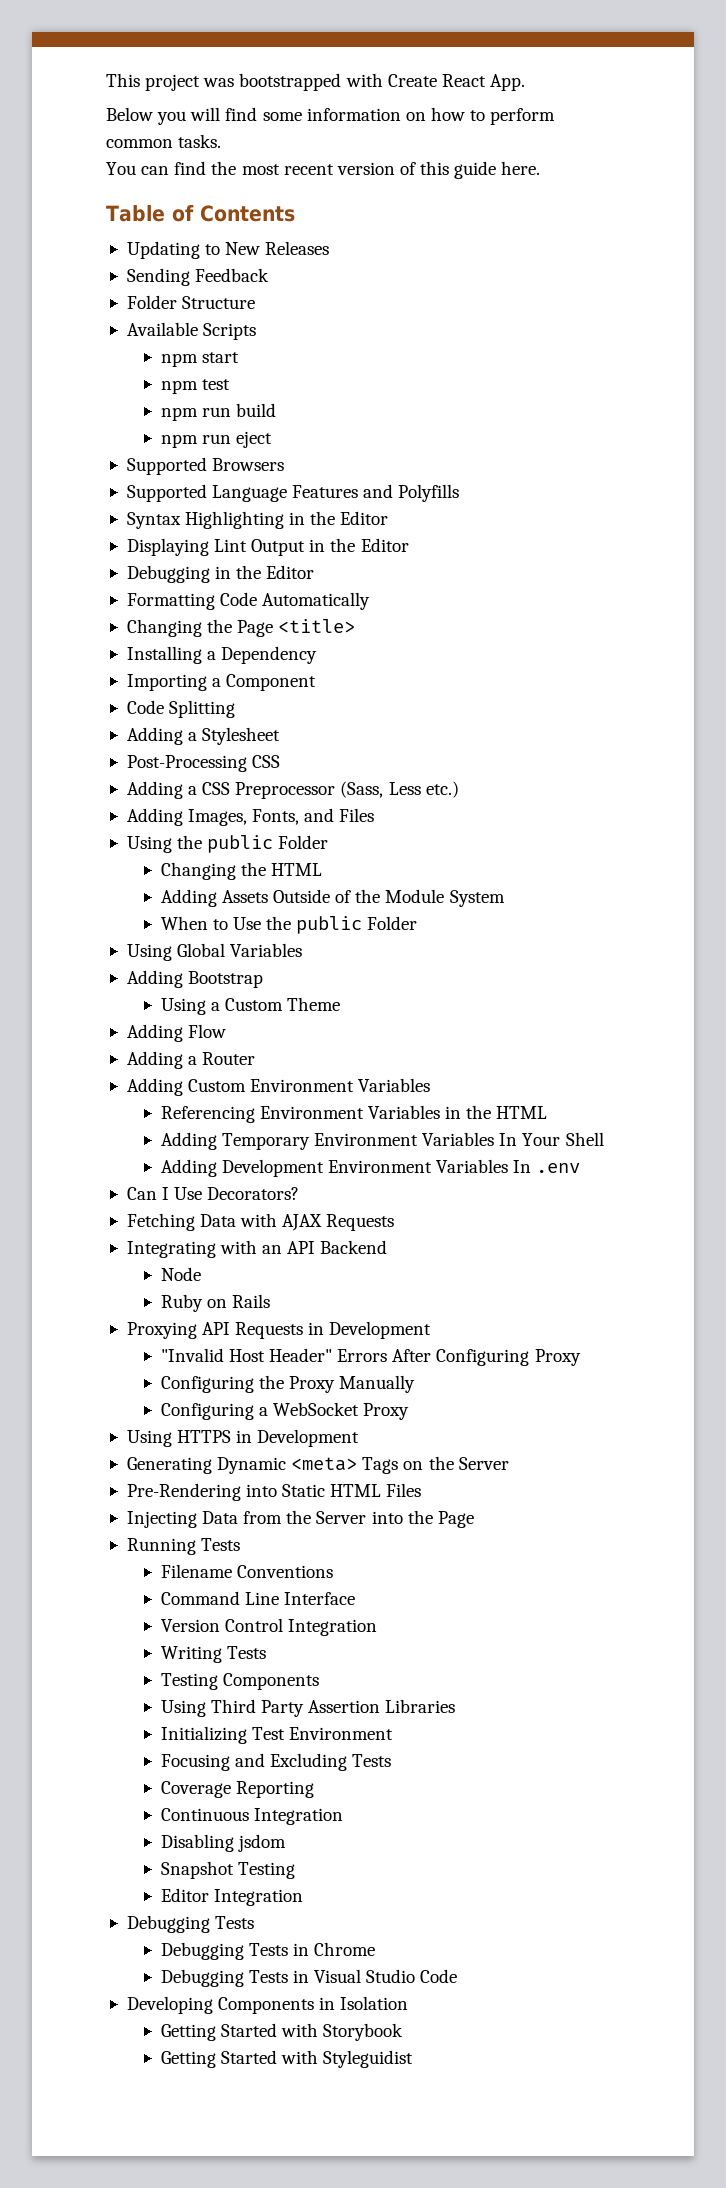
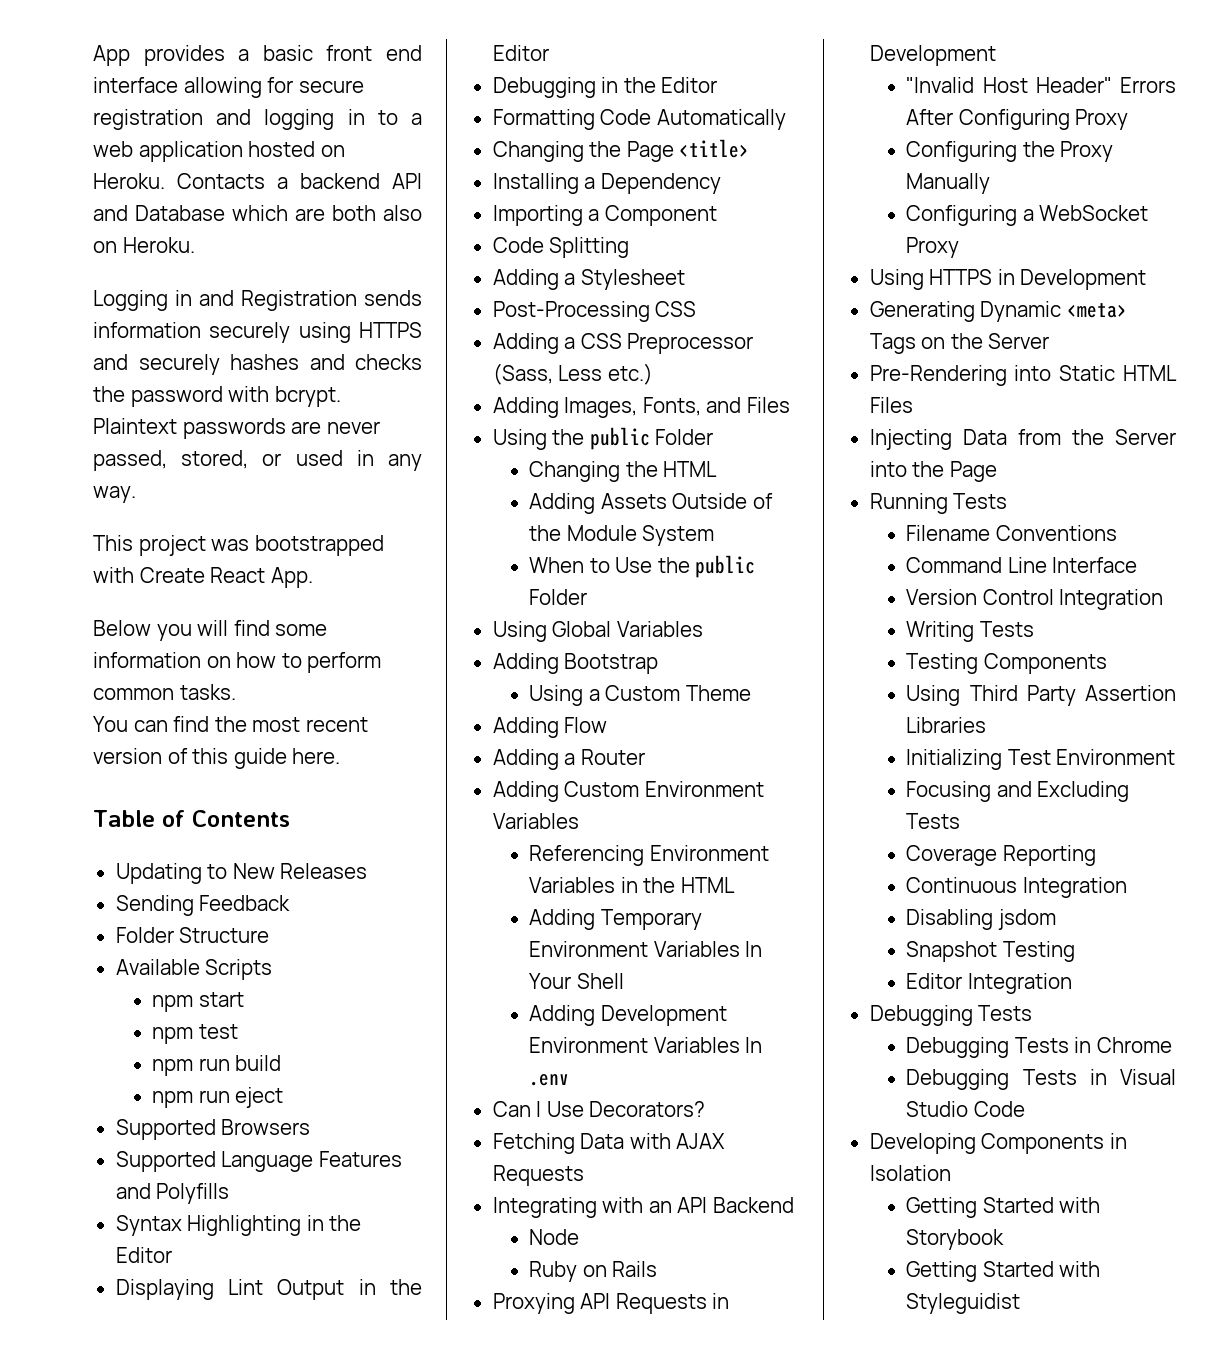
(106, 80) none -> [93,45,422,66] [93,77,364,98] [93,109,422,130] [93,141,345,162] [93,173,422,189] [93,205,422,221] [93,237,195,253] [93,290,422,311] [93,322,422,343] [93,354,422,375] [93,386,341,407] [93,418,380,439] [93,450,422,471] [93,486,136,503] App provides a basic front end interface allowing for secure registration and logging in to a web application hosted on Heroku. Contacts a backend API and Database which are both also on Heroku. // Logging in and Registration sends information securely using HTTPS and securely hashes and checks the password with bcrypt. Plaintext passwords are never passed, stored, or used in any way. //

